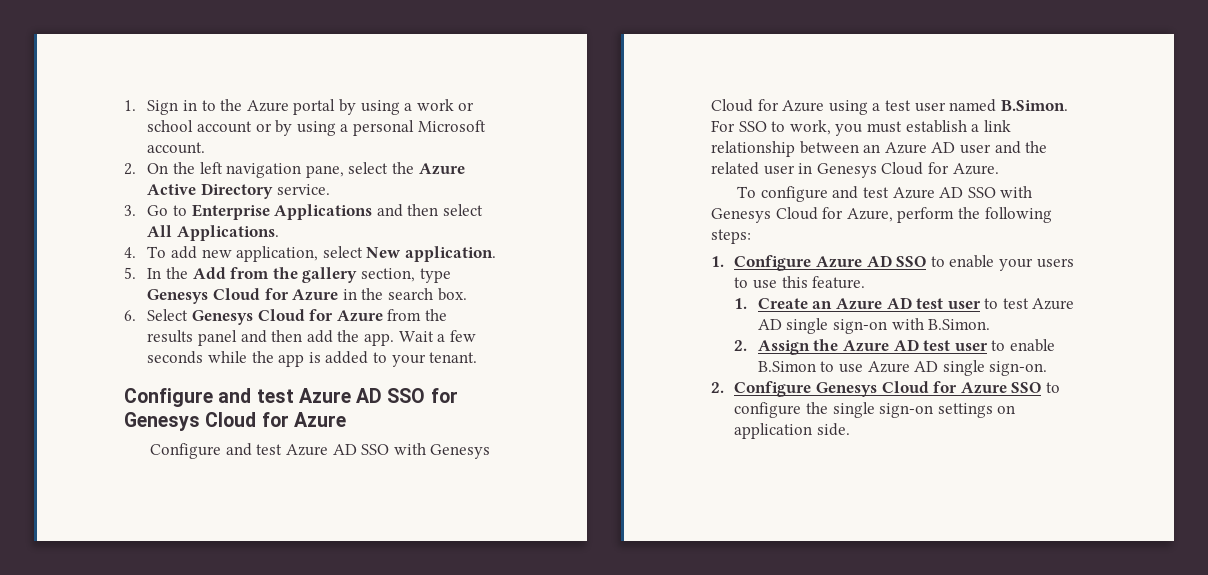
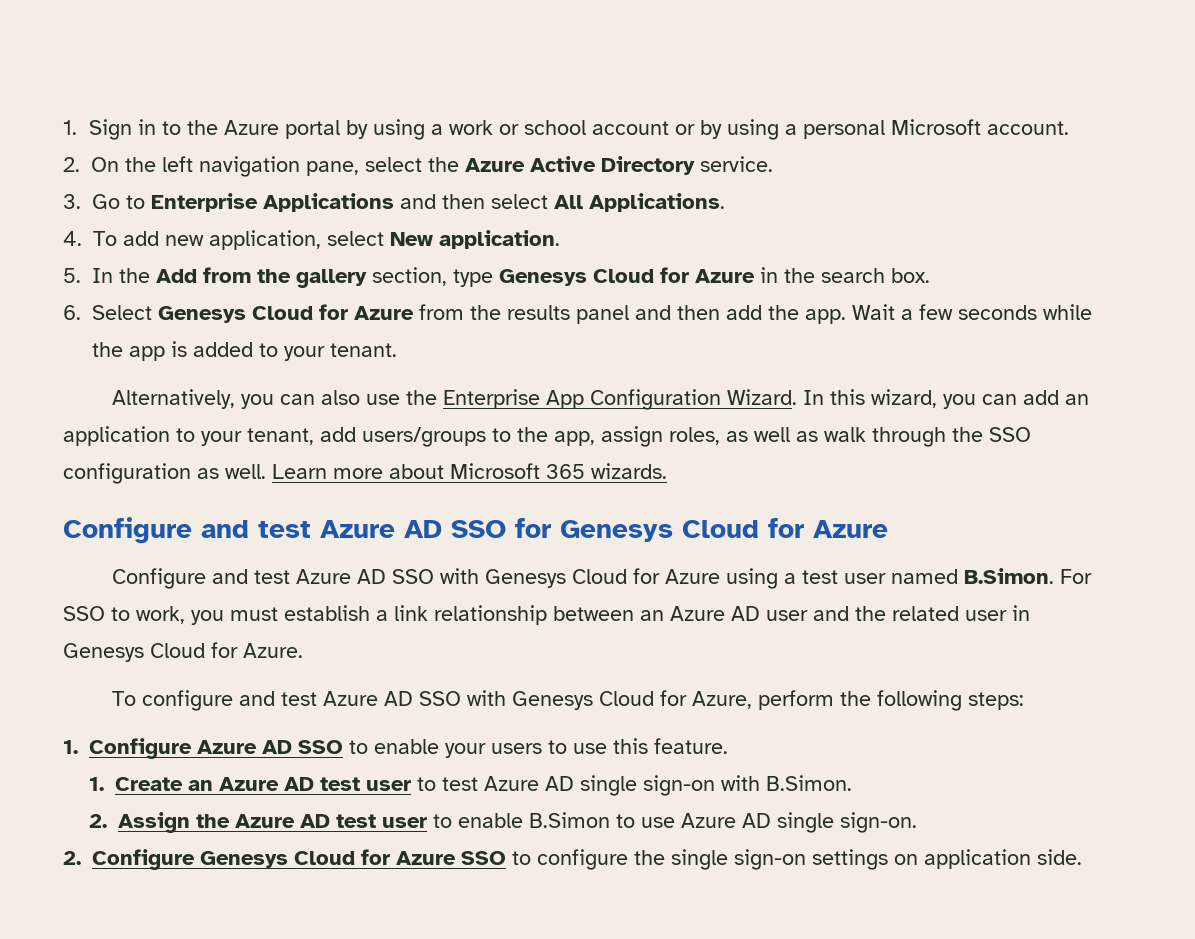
(478, 357) none -> [112,389,1090,410] [63,426,1031,447] [63,463,667,484] // Alternatively, you can also use the Enterprise App Configuration Wizard. In this wizard, you can add an application to your tenant, add users/groups to the app, assign roles, as well as walk through the SSO configuration as well. Learn more about Microsoft 365 wizards.

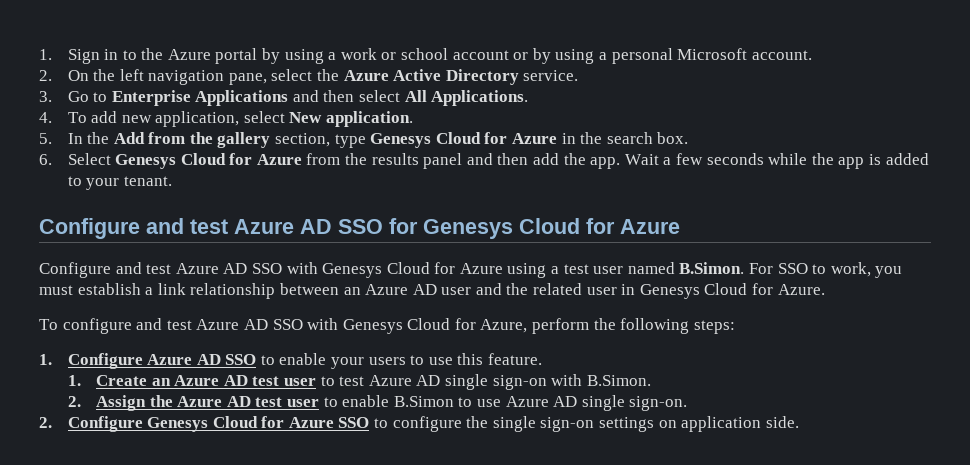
[112,389,1090,410] [63,426,1031,447] [63,463,667,484] // Alternatively, you can also use the Enterprise App Configuration Wizard. In this wizard, you can add an application to your tenant, add users/groups to the app, assign roles, as well as walk through the SSO configuration as well. Learn more about Microsoft 365 wizards. -> (172, 181) none

